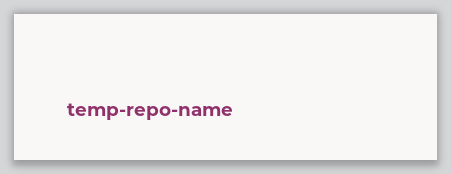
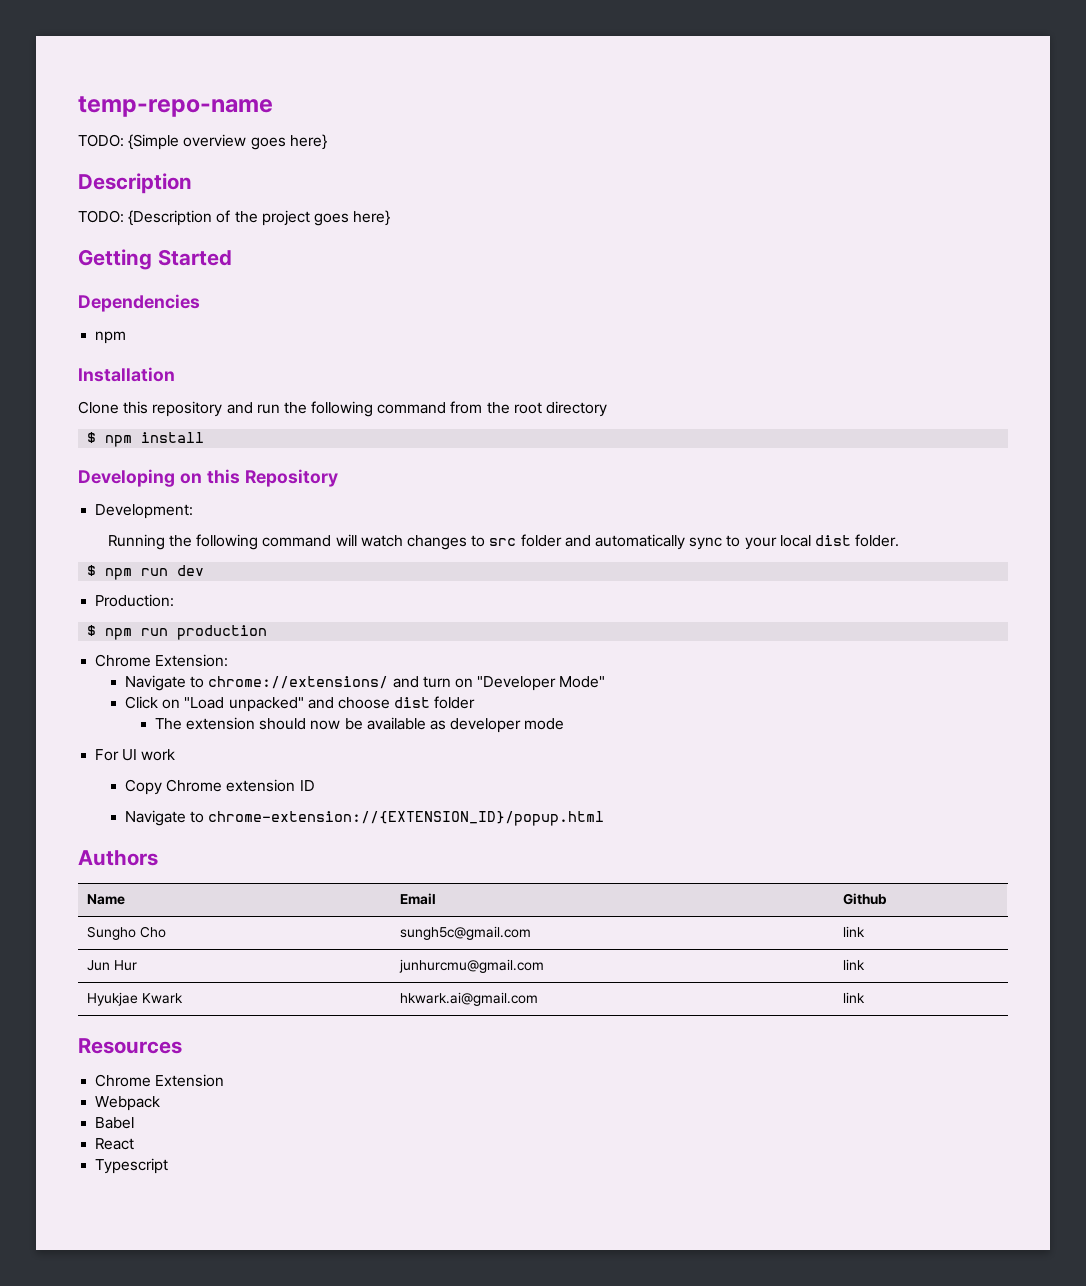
(233, 111) none -> [78,134,327,150] [78,173,192,194] [78,210,391,226] [78,249,232,270] [78,294,200,312] [95,331,127,344] [78,367,175,382] [78,401,608,417] [87,432,205,447] [78,469,338,487] [95,504,194,519] [107,534,900,550] [87,565,205,580] [95,594,175,607] [87,625,268,640] [95,654,229,667] [124,675,606,691] [124,696,476,712] [154,717,565,733] [95,749,176,761] [124,779,315,795] [124,810,605,826] [78,850,158,866] [87,894,126,905] [400,893,437,905] [843,893,888,905] [87,926,167,940] [400,926,532,940] [843,926,866,937] [87,960,138,971] [399,959,545,973] [843,959,866,970] [87,992,184,1006] [400,992,539,1006] [843,992,866,1003] [78,1038,182,1054] [95,1074,225,1087] [95,1096,161,1111] [95,1117,135,1129] [95,1138,135,1150] [95,1158,169,1174] // TODO: {Simple overview goes here} // Description // TODO: {Description of the project goes here} // Getting Started // Dependencies // npm // Installation // Clone this repository and run the following command from the root directory // $ npm install // Developing on this Repository // Development: // Running the following command will watch changes to src folder and automatically sync to your local dist folder. // $ npm run dev // Production: // $ npm run production // Chrome Extension: // Navigate to chrome://extensions/ and turn on "Developer Mode" // Click on "Load unpacked" and choose dist folder // The extension should now be available as developer mode // For UI work // Copy Chrome extension ID // Navigate to chrome-extension://{EXTENSION_ID}/popup.html // Authors // Name | Email | Github // Sungho Cho | sungh5c@gmail.com | link // Jun Hur | junhurcmu@gmail.com | link // Hyukjae Kwark | hkwark.ai@gmail.com | link // Resources // Chrome Extension // Webpack // Babel // React // Typescript

